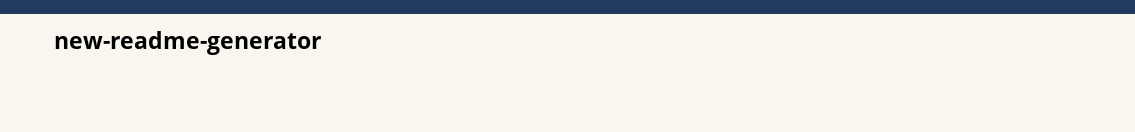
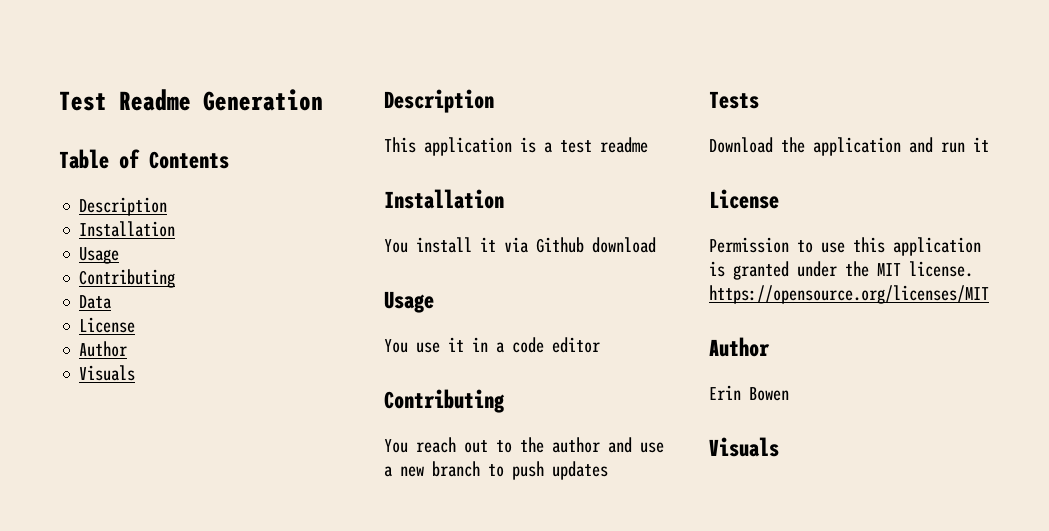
[54,31,321,55] new-readme-generator -> [59,89,323,111] [59,149,229,169] [79,197,168,216] [79,221,176,237] [79,247,120,264] [79,269,176,288] [79,295,112,309] [79,317,136,333] [79,341,128,357] [79,365,136,381] [384,89,494,113] [384,137,648,156] [384,189,504,209] [384,237,656,253] [384,291,434,313] [384,337,600,353] [384,389,505,413] [384,437,664,453] [384,461,608,480] [709,91,759,109] [709,137,989,156] [709,189,779,209] [709,237,981,256] [709,261,973,280] [709,285,989,304] [709,337,770,357] [709,385,789,401] [709,437,779,457] Test Readme Generation // Table of Contents // Description // Installation // Usage // Contributing // Data // License // Author // Visuals // Description // This application is a test readme // Installation // You install it via Github download // Usage // You use it in a code editor // Contributing // You reach out to the author and use a new branch to push updates // Tests // Download the application and run it // License // Permission to use this application is granted under the MIT license. https://opensource.org/licenses/MIT // Author // Erin Bowen // Visuals

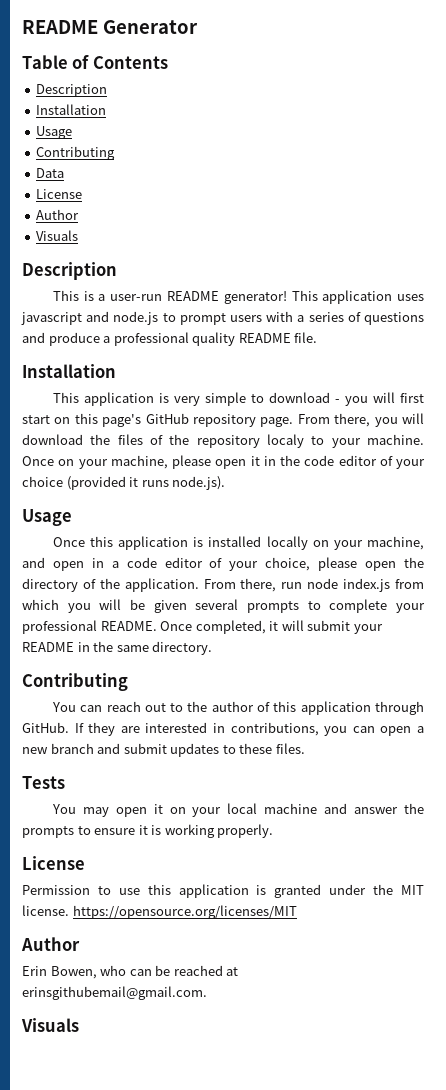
[59,89,323,111] Test Readme Generation -> [22,20,198,34] README Generator
[424,137,512,156] application -> (79, 295) none
[560,137,648,153] [384,189,504,209] [384,237,656,253] [384,291,434,313] [384,337,600,353] test readme // Installation // You install it via Github download // Usage // You use it in a code editor -> [110,290,425,304] [21,311,424,325] [22,332,318,346] [22,364,116,378] [52,392,424,406] [22,413,424,427] [22,434,424,448] [22,455,425,469] [22,476,226,490] [22,509,72,526] [52,536,425,550] [22,557,425,571] [22,578,425,592] [22,599,426,613] [22,620,383,634] [22,641,213,655] user-run README generator! This application uses javascript and node.js to prompt users with a series of questions and produce a professional quality README file. // Installation // This application is very simple to download - you will first start on this page's GitHub repository page. From there, you will download the files of the repository localy to your machine. Once on your machine, please open it in the code editor of your choice (provided it runs node.js). // Usage // Once this application is installed locally on your machine, and open in a code editor of your choice, please open the directory of the application. From there, run node index.js from which you will be given several prompts to complete your professional README. Once completed, it will submit your README in the same directory.
(408, 446) none -> [80,705,103,712] can
[608,437,664,453] [384,461,608,480] [709,91,759,109] [709,137,989,156] and use a new branch to push updates // Tests // Download the application and run it -> [257,701,424,715] [22,722,425,736] [22,743,305,757] [22,776,65,789] [51,803,424,817] [22,824,274,838] of this application through GitHub. If they are interested in contributions, you can open a new branch and submit updates to these files. // Tests // You may open it on your local machine and answer the prompts to ensure it is working properly.
[749,387,789,401] Bowen -> [50,965,239,979] [22,986,207,1000] Bowen, who can be reached at erinsgithubemail@gmail.com.

